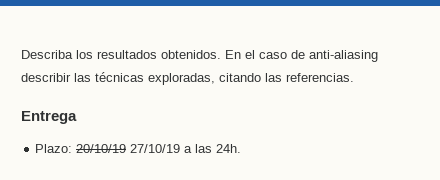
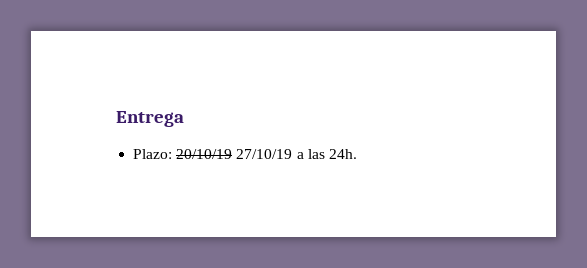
[21,50,378,62] [21,72,354,85] Describa los resultados obtenidos. En el caso de anti-aliasing describir las técnicas exploradas, citando las referencias. // -> (116, 119) none

